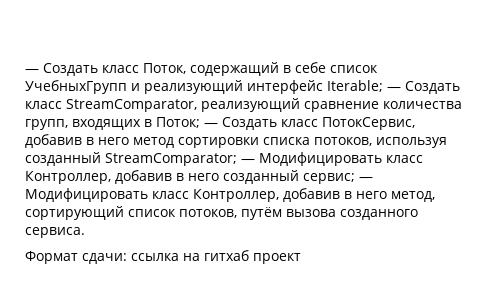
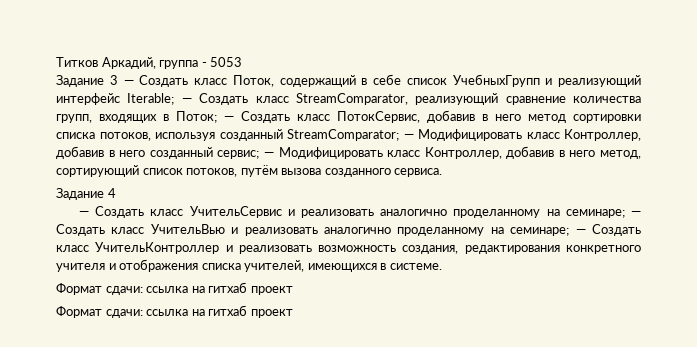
(25, 71) none -> [56,57,243,69] [56,75,118,87] Титков Аркадий, группа - 5053 // Задание 3
[25,250,301,264] // Формат сдачи: ссылка на гитхаб проект -> [56,188,116,200] [78,206,641,218] [56,224,641,236] [56,242,641,254] [56,259,442,272] [56,282,293,295] [56,305,293,318] // Задание 4 // — Создать класс УчительСервис и реализовать аналогично проделанному на семинаре; — Создать класс УчительВью и реализовать аналогично проделанному на семинаре; — Создать класс УчительКонтроллер и реализовать возможность создания, редактирования конкретного учителя и отображения списка учителей, имеющихся в системе. // Формат сдачи: ссылка на гитхаб проект // Формат сдачи: ссылка на гитхаб проект

